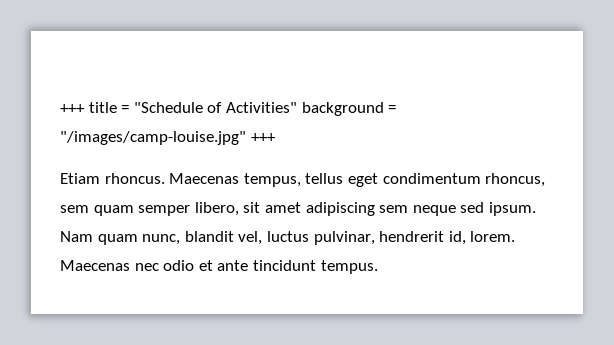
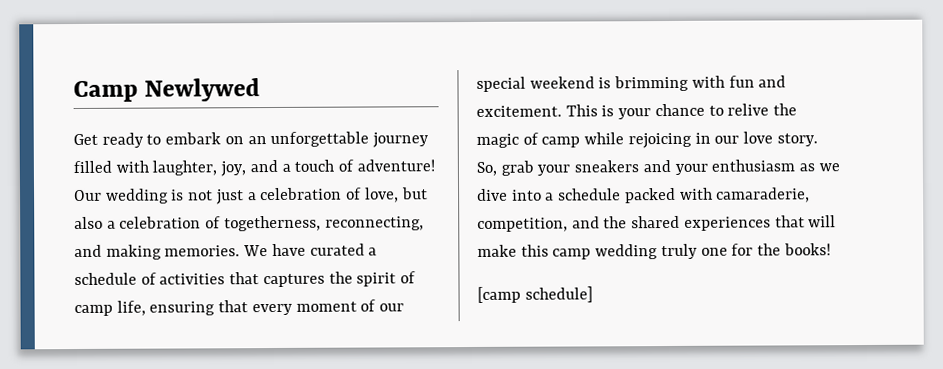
[60,102,397,116] [60,131,276,145] [60,173,546,187] [60,202,536,216] [60,231,516,245] [60,260,378,274] +++ title = "Schedule of Activities" background = "/images/camp-louise.jpg" +++ // Etiam rhoncus. Maecenas tempus, tellus eget condimentum rhoncus, sem quam semper libero, sit amet adipiscing sem neque sed ipsum. Nam quam nunc, blandit vel, luctus pulvinar, hendrerit id, lorem. Maecenas nec odio et ante tincidunt tempus. -> [73,78,261,103] [73,131,430,148] [73,159,435,177] [74,187,428,205] [74,215,424,232] [74,243,378,260] [74,271,417,288] [74,299,405,317] [476,75,787,92] [476,103,798,120] [476,131,818,149] [476,159,840,176] [477,187,811,204] [477,215,837,232] [477,243,831,260] [477,286,593,303] Camp Newlywed // Get ready to embark on an unforgettable journey filled with laughter, joy, and a touch of adventure! Our wedding is not just a celebration of love, but also a celebration of togetherness, reconnecting, and making memories. We have curated a schedule of activities that captures the spirit of camp life, ensuring that every moment of our special weekend is brimming with fun and excitement. This is your chance to relive the magic of camp while rejoicing in our love story. So, grab your sneakers and your enthusiasm as we dive into a schedule packed with camaraderie, competition, and the shared experiences that will make this camp wedding truly one for the books! // [camp schedule]

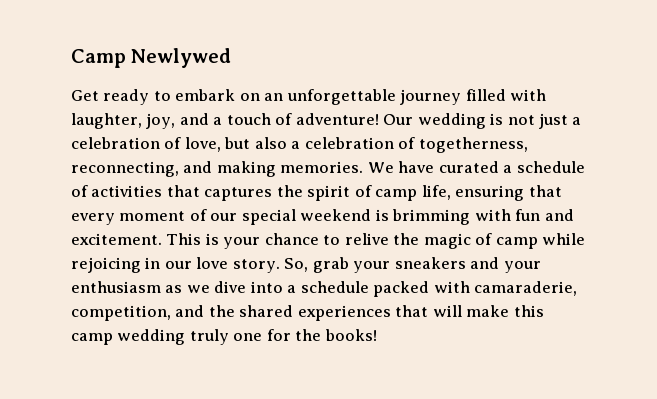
[477,286,593,303] // [camp schedule] -> (377, 335) none

